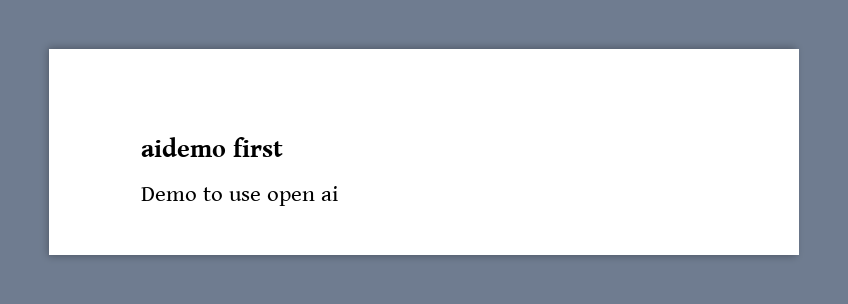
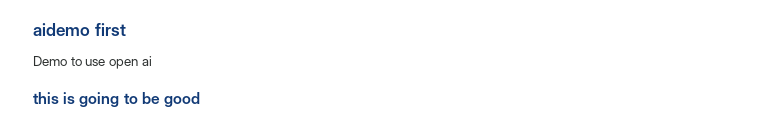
(339, 193) none -> [33,92,200,107] // this is going to be good

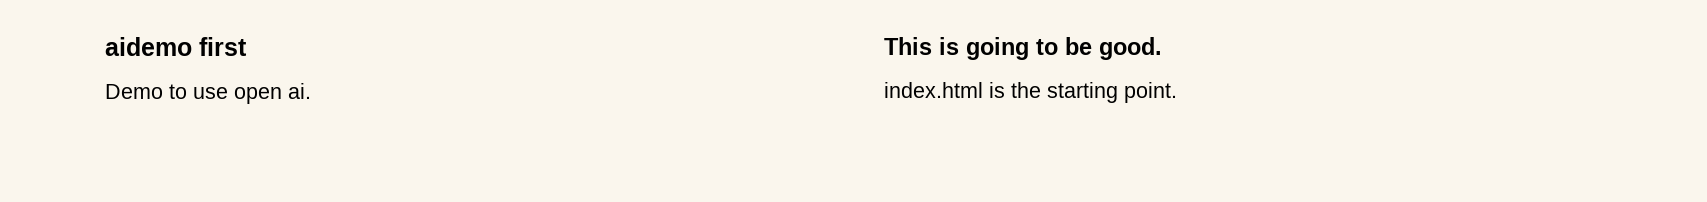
[141,56,152,66] [33,92,59,104] ai // this -> [288,83,311,99] [884,37,932,55] ai. // This
[163,92,200,107] good -> [1099,37,1162,60] [884,82,1177,103] good. // index.html is the starting point.

